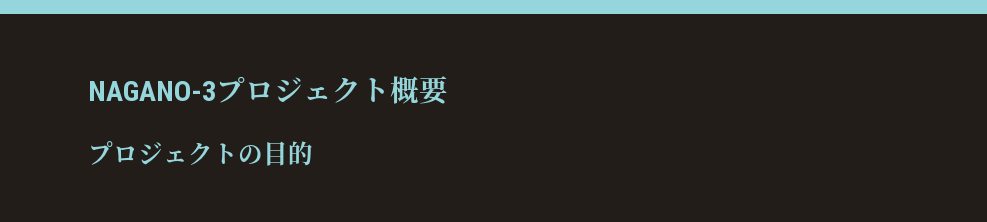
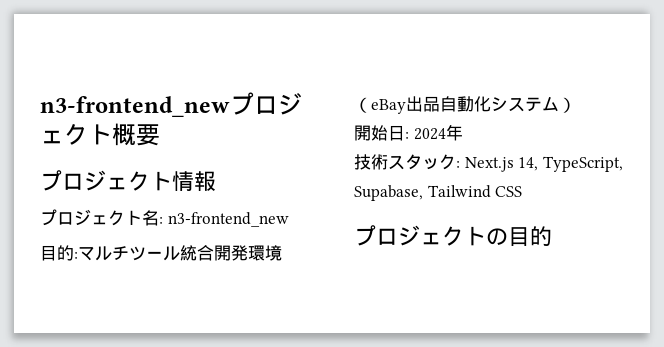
[88,81,216,101] NAGANO-3 -> [40,96,230,117] n3-frontend_new
(449, 90) none -> [40,170,216,191] [40,209,289,227] [40,245,282,261] [354,96,576,114] [354,124,463,141] [354,154,623,172] [354,185,523,201] // プロジェクト情報 // プロジェクト名: n3-frontend_new // 目的:マルチツール統合開発環境（eBay出品自動化システム） // 開始日: 2024年 // 技術スタック: Next.js 14, TypeScript, Supabase, Tailwind CSS

